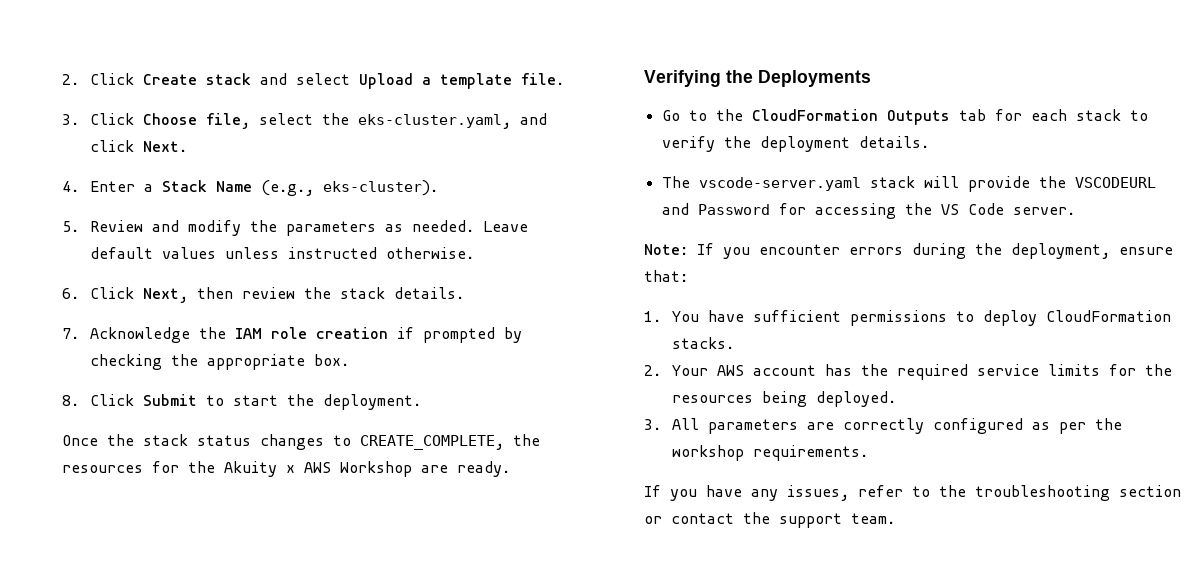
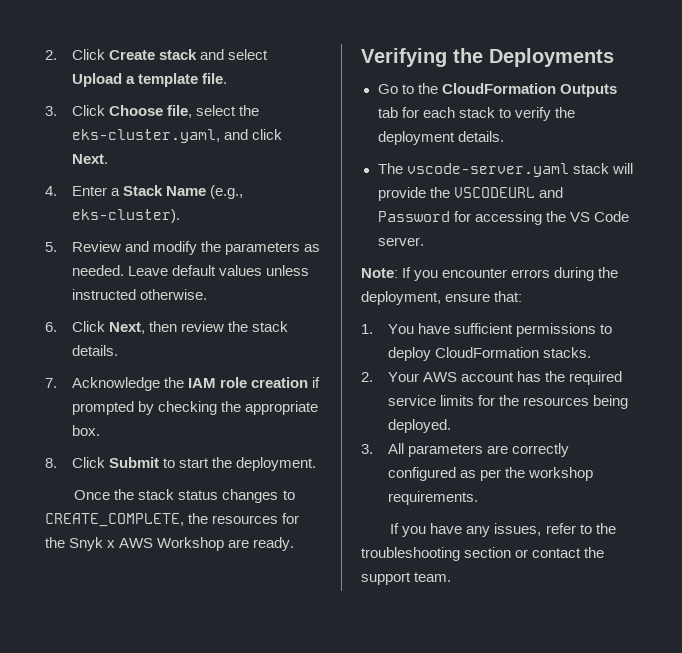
[224,461,277,477] Akuity -> [69,537,104,551] Snyk

